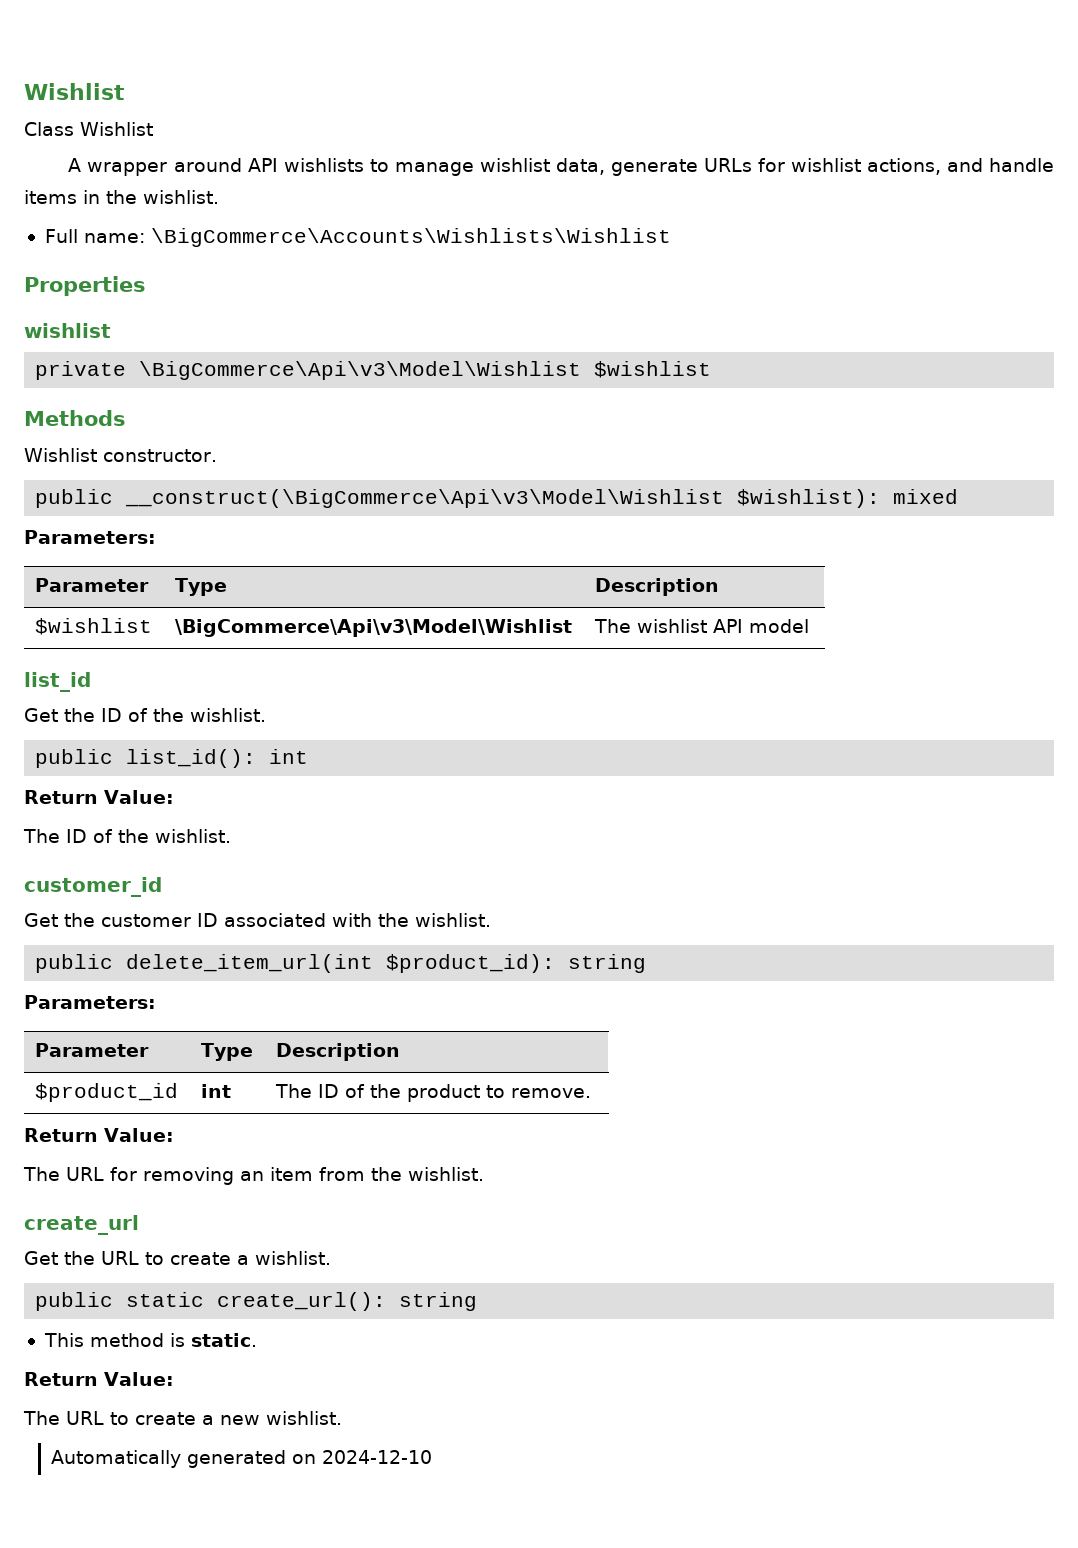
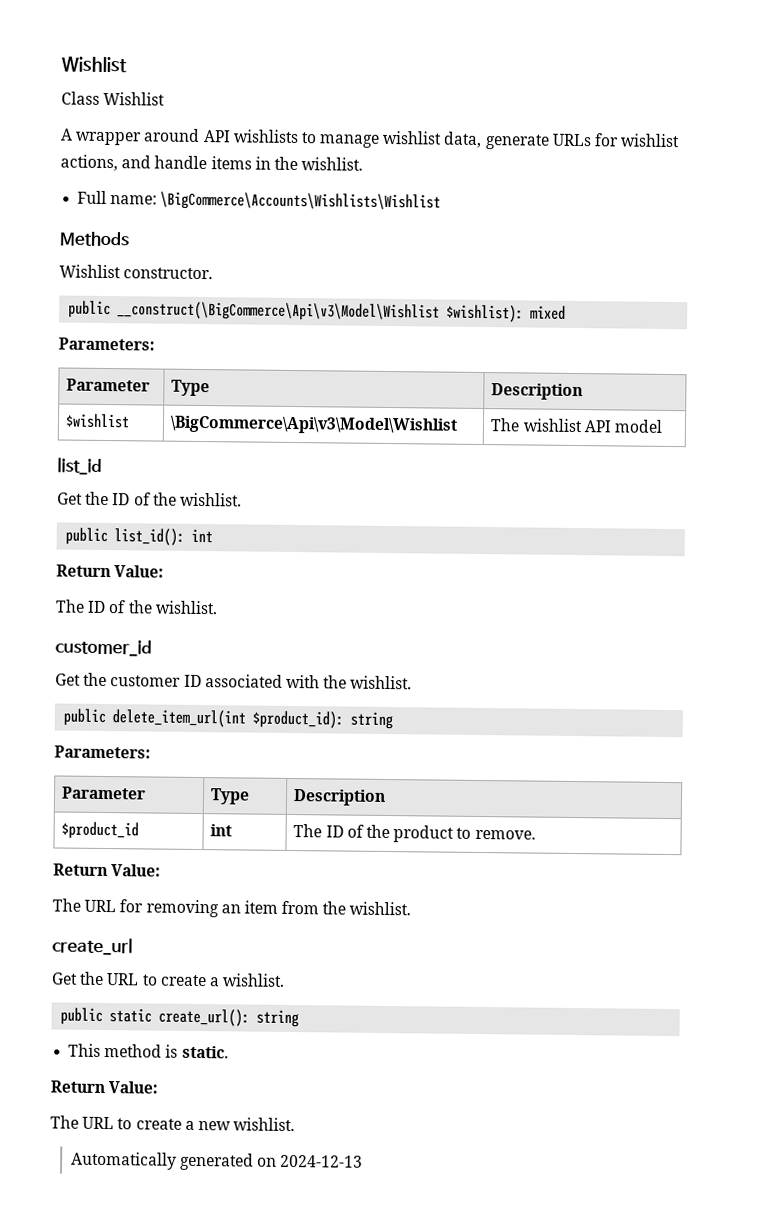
[24,276,146,296] [24,323,111,338] [35,361,712,380] // Properties // wishlist // private \BigCommerce\Api\v3\Model\Wishlist $wishlist -> (442, 201) none
[322,1450,433,1464] 2024-12-10 -> [280,1154,364,1168] 2024-12-13

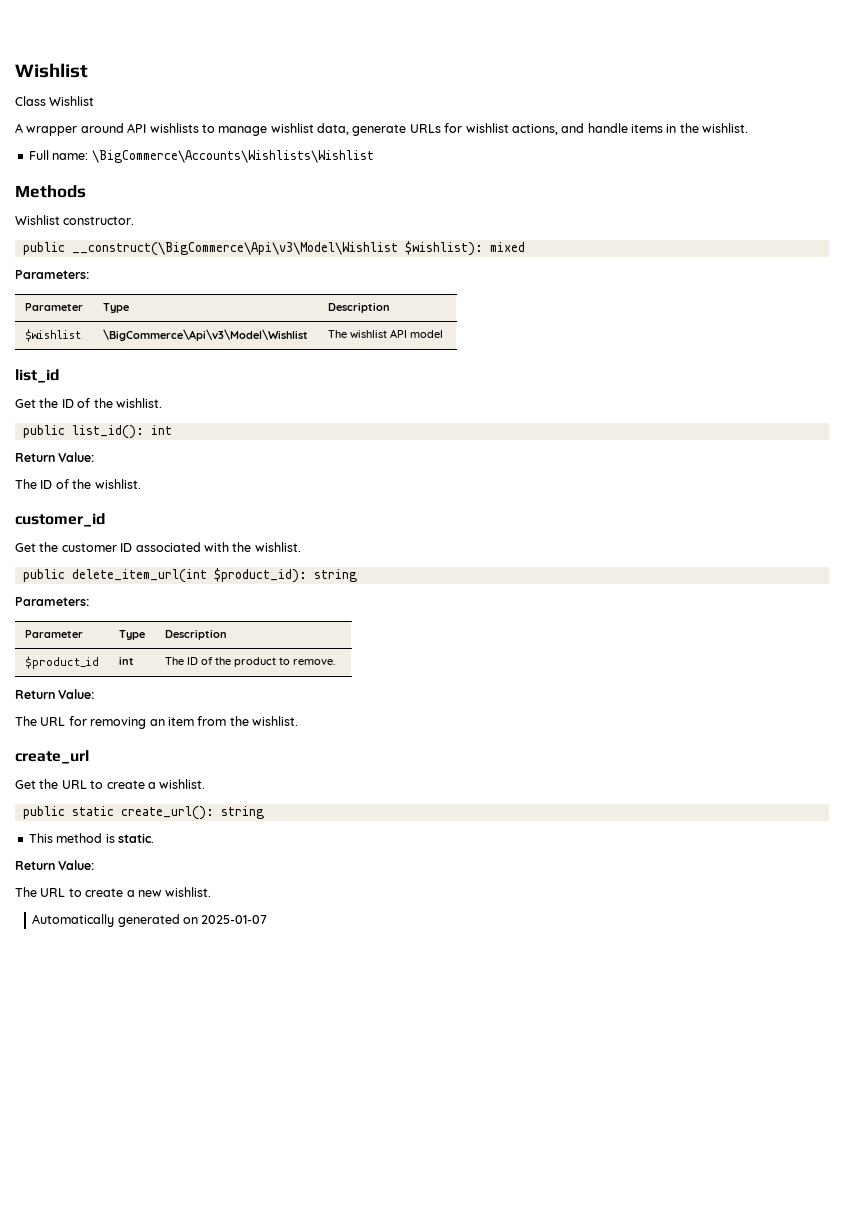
[280,1154,364,1168] 2024-12-13 -> [201,915,268,924] 2025-01-07

